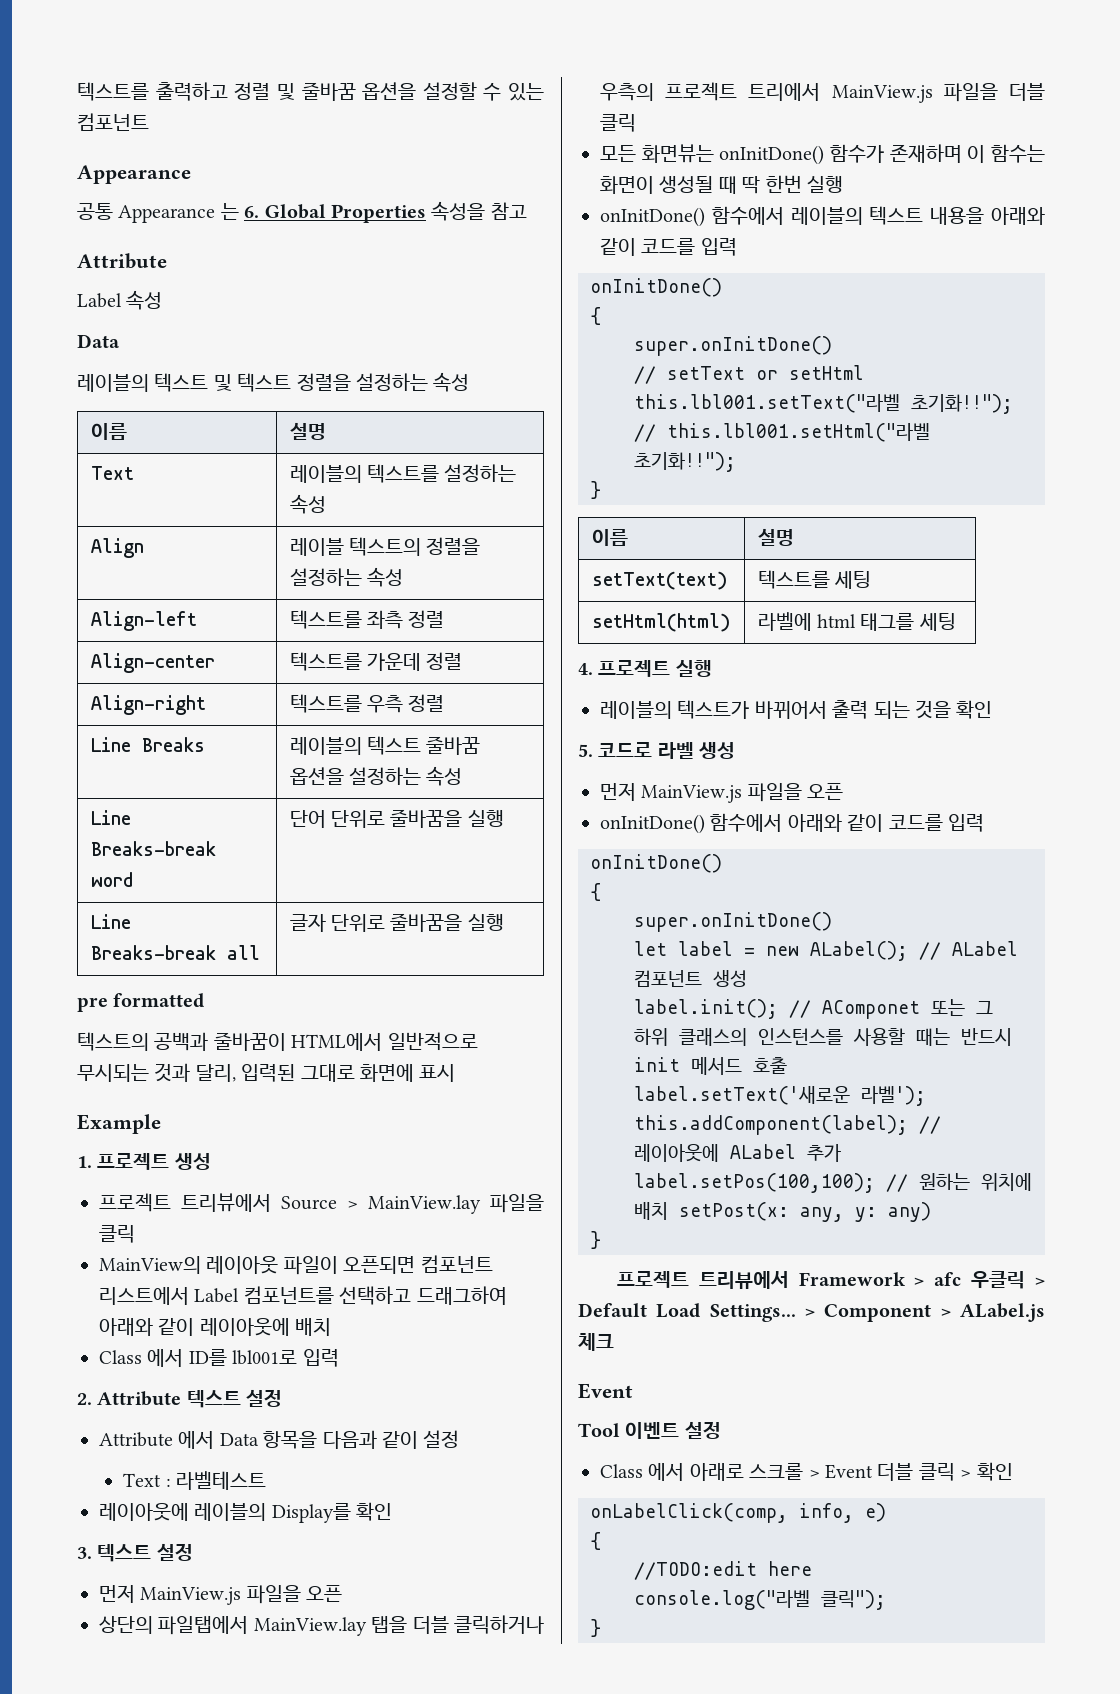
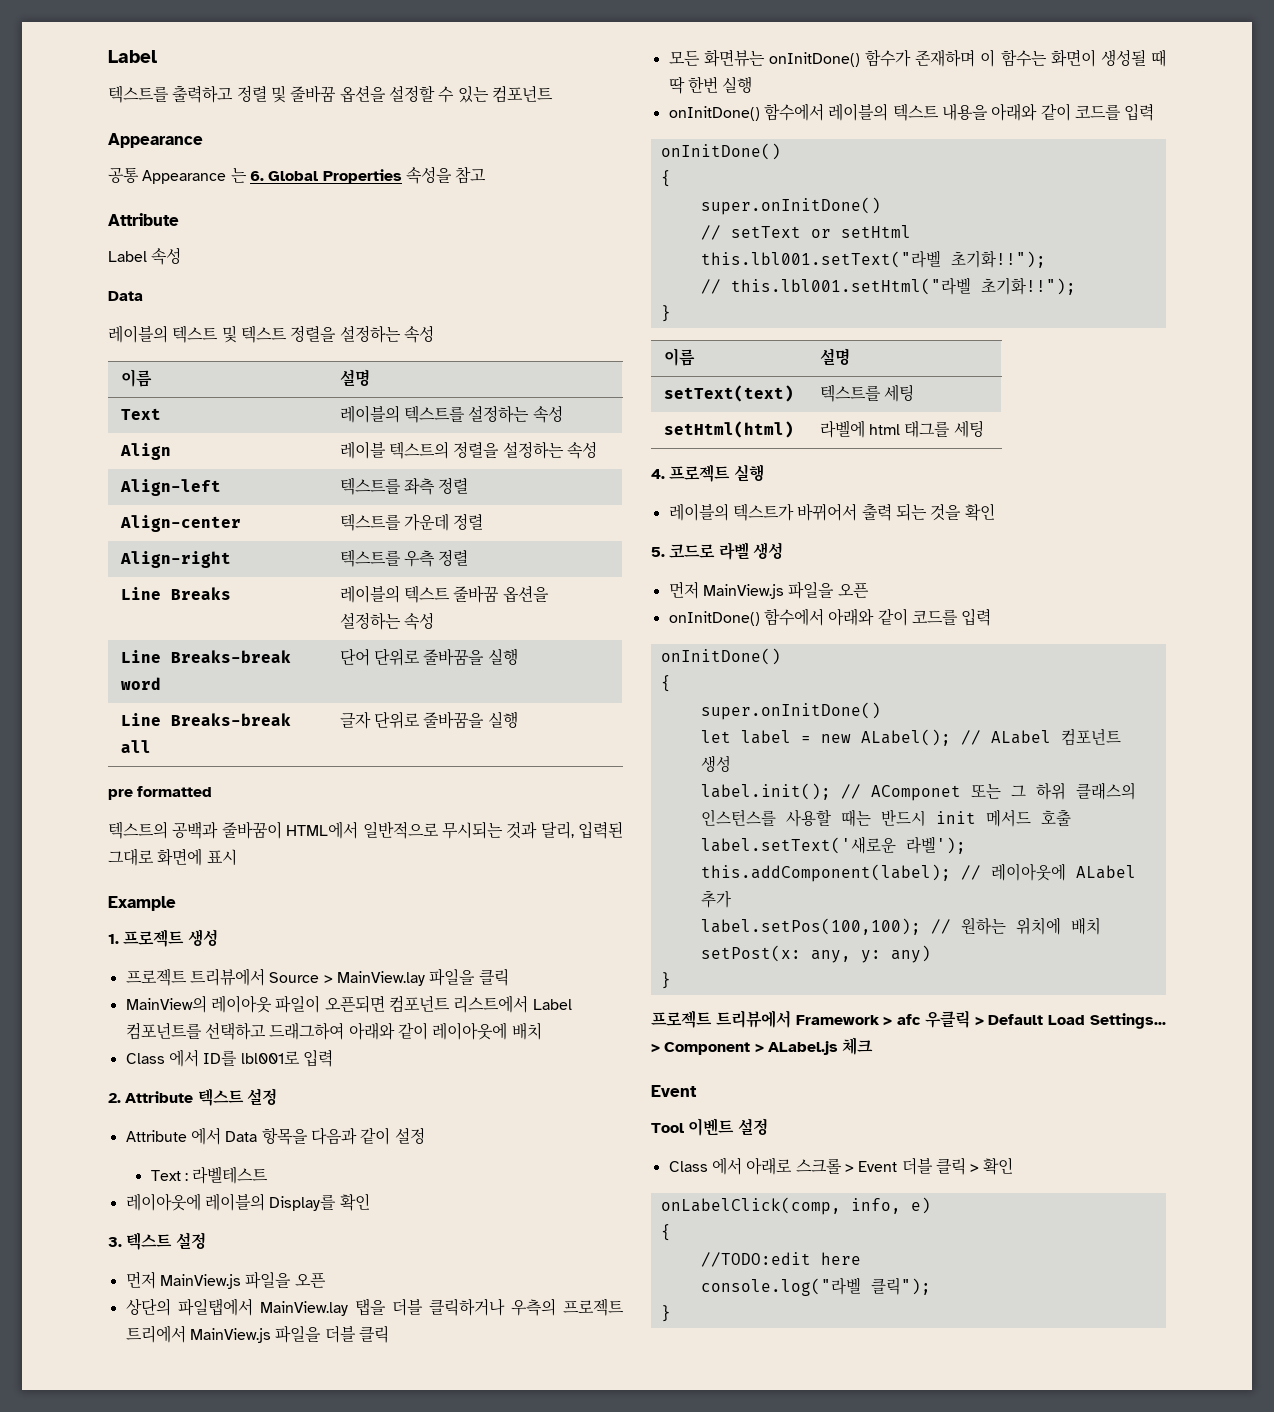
(77, 91) none -> [108,50,157,63] Label //

